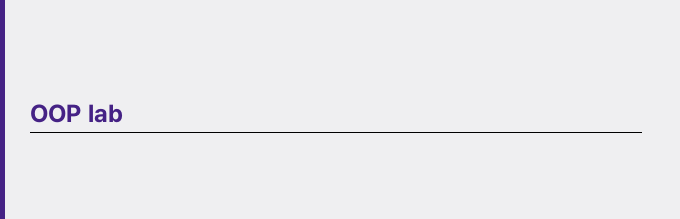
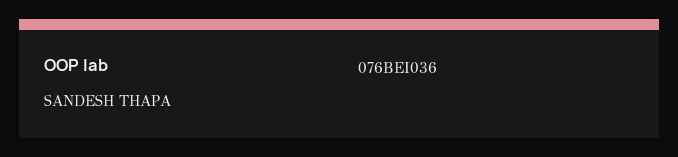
(123, 113) none -> [44,94,171,107] [358,62,437,74] // SANDESH THAPA // 076BEI036

